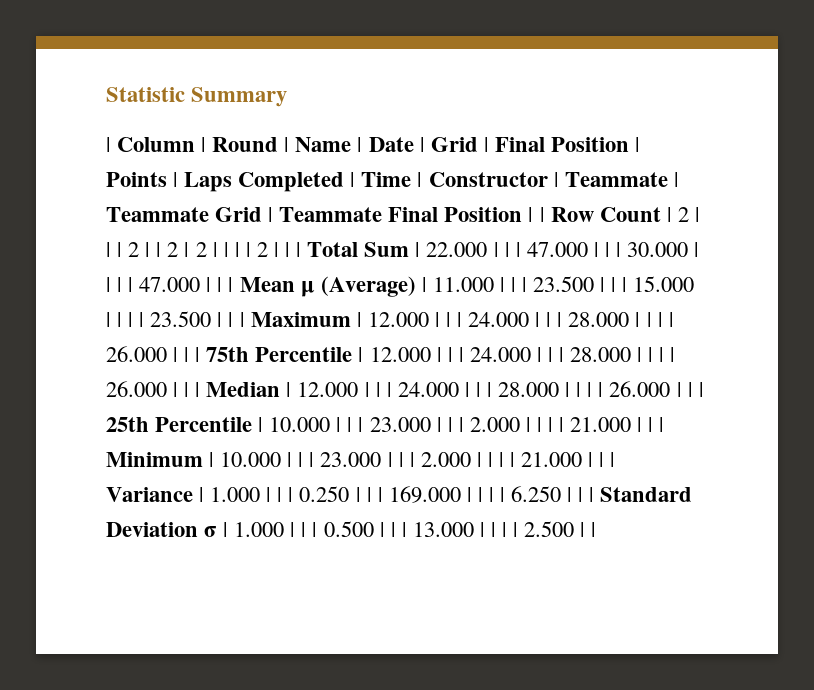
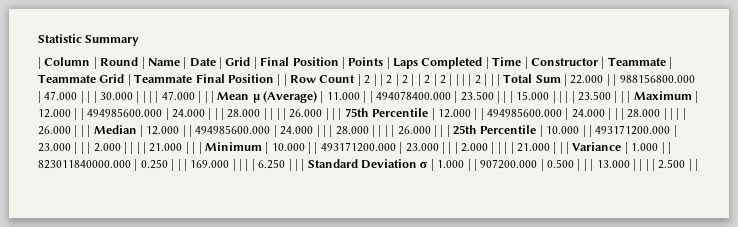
(111, 249) none -> [386,75,393,84] 2
(510, 249) none -> [619,74,695,83] 988156800.000
(516, 284) none -> [375,91,451,100] 494078400.000
(451, 319) none -> [87,108,163,117] 494985600.000
(453, 354) none -> [487,108,562,117] 494985600.000
(381, 389) none -> [195,125,271,134] 494985600.000
(353, 424) none -> [595,125,671,135] 493171200.000
(304, 459) none -> [320,142,396,152] 493171200.000
(283, 494) none -> [38,160,131,169] 823011840000.000
(307, 529) none -> [480,159,538,169] 907200.000

